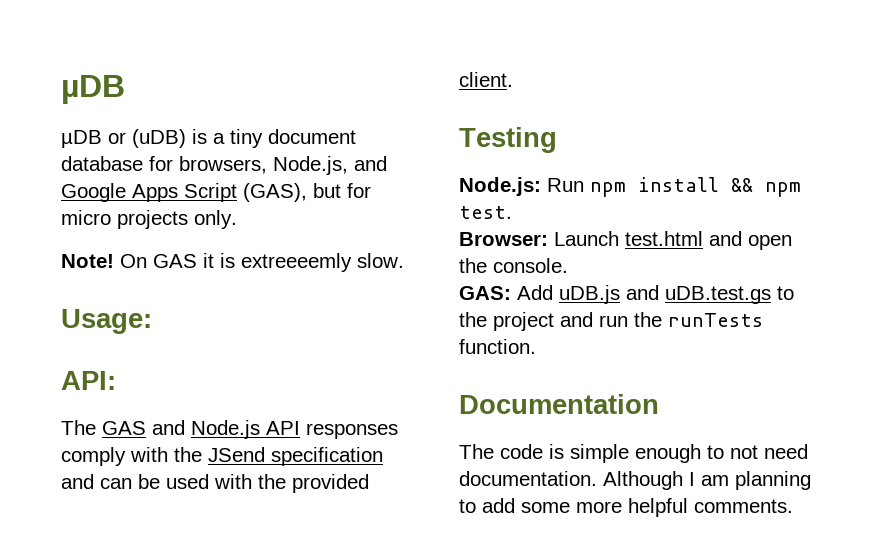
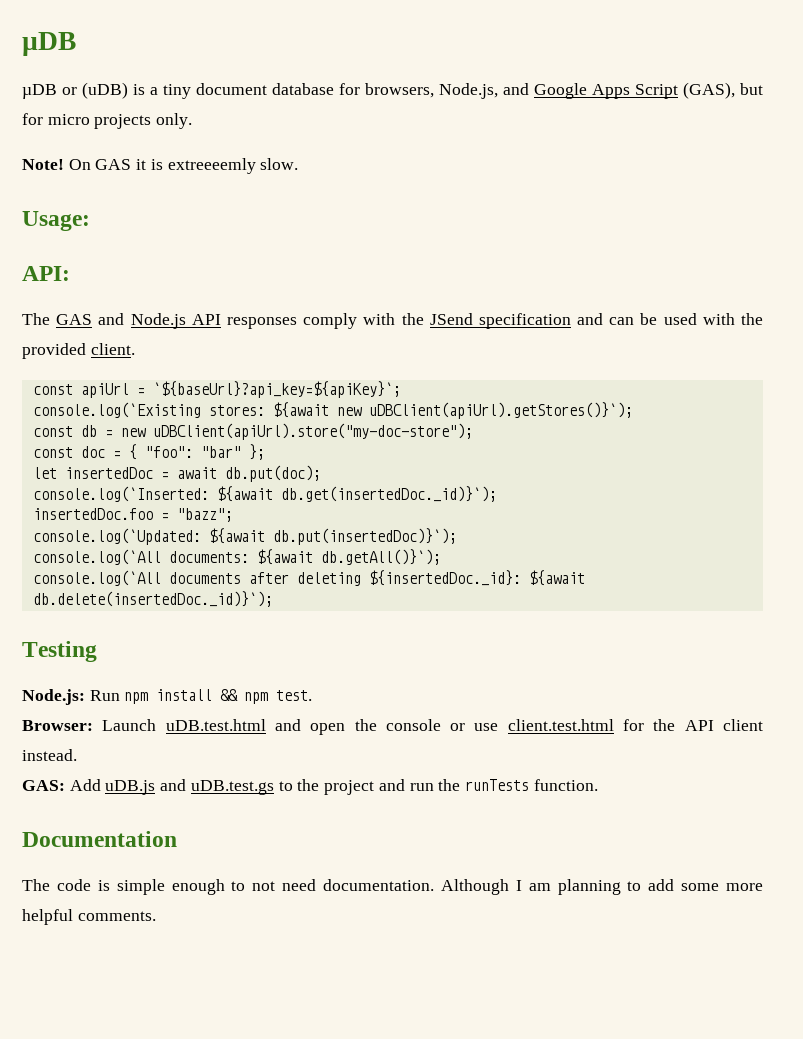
(513, 79) none -> [32,381,401,398] [32,402,633,419] [32,423,473,440] [32,444,265,460] [32,465,321,482] [32,486,497,502] [32,508,233,522] [32,528,457,545] [32,549,441,565] [32,570,585,586] [32,591,273,607] // const apiUrl = `${baseUrl}?api_key=${apiKey}`; // console.log(`Existing stores: ${await new uDBClient(apiUrl).getStores()}`); // const db = new uDBClient(apiUrl).store("my-doc-store"); // const doc = { "foo": "bar" }; // let insertedDoc = await db.put(doc); // console.log(`Inserted: ${await db.get(insertedDoc._id)}`); // insertedDoc.foo = "bazz"; // console.log(`Updated: ${await db.put(insertedDoc)}`); // console.log(`All documents: ${await db.getAll()}`); // console.log(`All documents after deleting ${insertedDoc._id}: ${await db.delete(insertedDoc._id)}`);
[625,231,703,246] test.html -> [165,719,266,731] uDB.test.html
[493,258,568,273] console. -> [385,719,763,731] [22,749,77,761] console or use client.test.html for the API client instead.

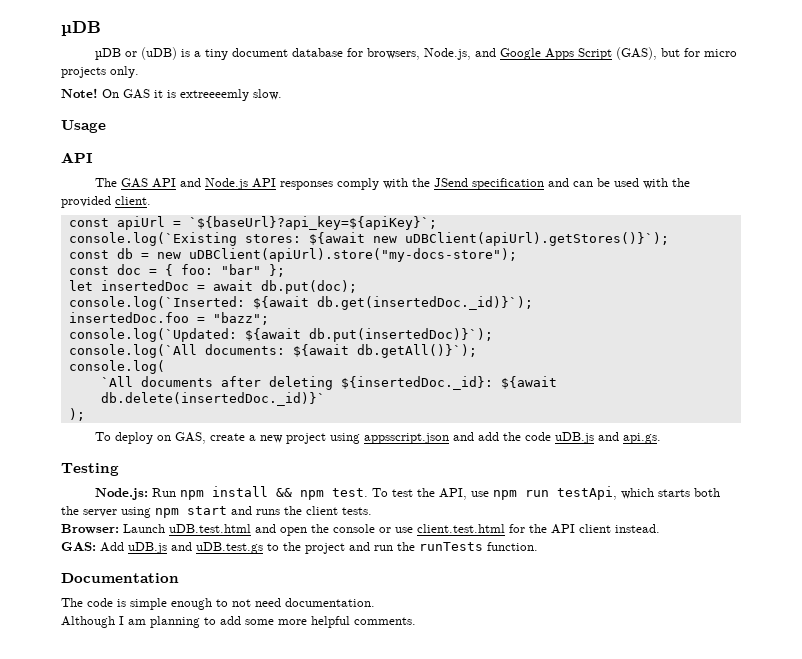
[22,211,90,231] [22,266,70,281] Usage: // API: -> [61,120,106,133] [61,152,93,163] Usage // API
(93, 319) none -> [151,178,176,188] API
[152,423,473,440] uDBClient(apiUrl).store("my-doc-store"); -> [188,248,517,262] uDBClient(apiUrl).store("my-docs-store");
[144,446,193,458] "foo": -> [180,264,213,275] foo:
[32,570,161,586] console.log(`All -> [68,360,165,374] [100,376,133,387] console.log( // `All
[32,591,273,607] db.delete(insertedDoc._id)}`); -> [100,392,325,406] [68,408,85,421] [94,432,661,444] db.delete(insertedDoc._id)}` // ); // To deploy on GAS, create a new project using appsscript.json and add the code uDB.js and api.gs.
(313, 695) none -> [371,486,720,500] [61,506,372,518] To test the API, use npm run testApi, which starts both the server using npm start and runs the client tests.
(434, 885) none -> (375, 602) //

